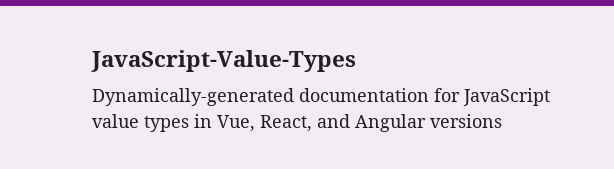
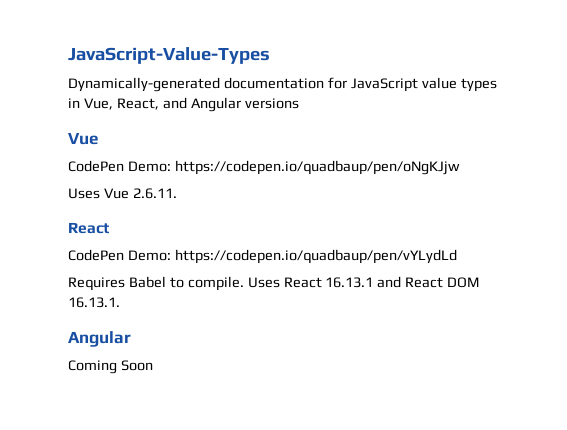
(502, 121) none -> [68,132,99,145] [68,160,460,175] [68,188,177,199] [68,222,109,234] [68,249,457,264] [68,276,480,291] [68,297,120,308] [68,331,131,347] [68,360,153,374] // Vue // CodePen Demo: https://codepen.io/quadbaup/pen/oNgKJjw // Uses Vue 2.6.11. // React // CodePen Demo: https://codepen.io/quadbaup/pen/vYLydLd // Requires Babel to compile. Uses React 16.13.1 and React DOM 16.13.1. // Angular // Coming Soon

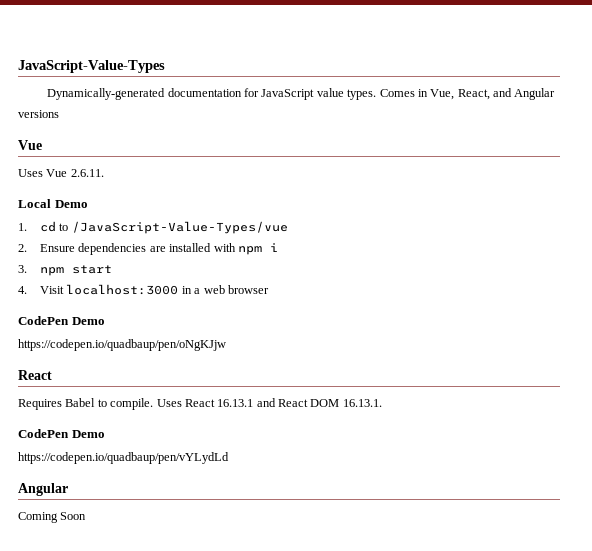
[460,78,497,92] types -> [347,89,415,100] types. Comes
[68,160,460,175] // CodePen Demo: https://codepen.io/quadbaup/pen/oNgKJjw -> (42, 145) none
[68,222,109,234] [68,249,457,264] React // CodePen Demo: https://codepen.io/quadbaup/pen/vYLydLd -> [18,199,88,208] [18,221,288,234] [18,243,278,255] [18,265,113,276] [18,284,269,295] [18,316,105,325] [18,339,226,351] [18,370,52,380] Local Demo // 1. cd to /JavaScript-Value-Types/vue // 2. Ensure dependencies are installed with npm i // 3. npm start // 4. Visit localhost:3000 in a web browser // CodePen Demo // https://codepen.io/quadbaup/pen/oNgKJjw // React
(120, 302) none -> [18,429,105,438] [18,452,229,464] // CodePen Demo // https://codepen.io/quadbaup/pen/vYLydLd

